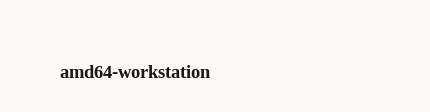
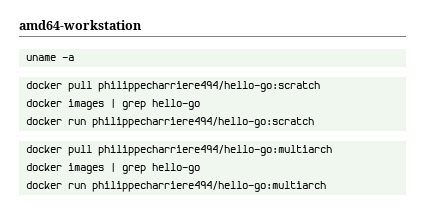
(211, 71) none -> [25,55,74,61] [25,81,320,92] [25,99,200,110] [25,117,314,128] [25,145,332,156] [25,163,200,174] [25,181,326,192] // uname -a // docker pull philippecharriere494/hello-go:scratch // docker images | grep hello-go // docker run philippecharriere494/hello-go:scratch // docker pull philippecharriere494/hello-go:multiarch // docker images | grep hello-go // docker run philippecharriere494/hello-go:multiarch

